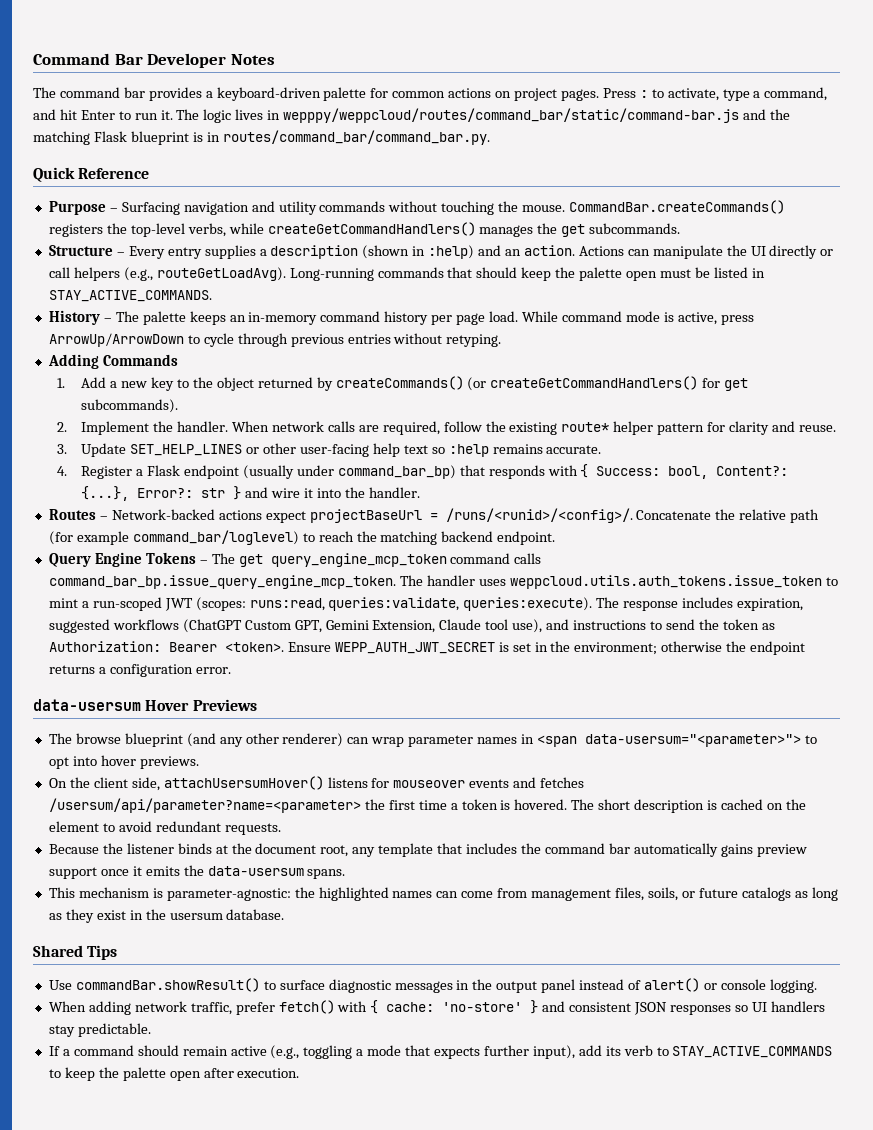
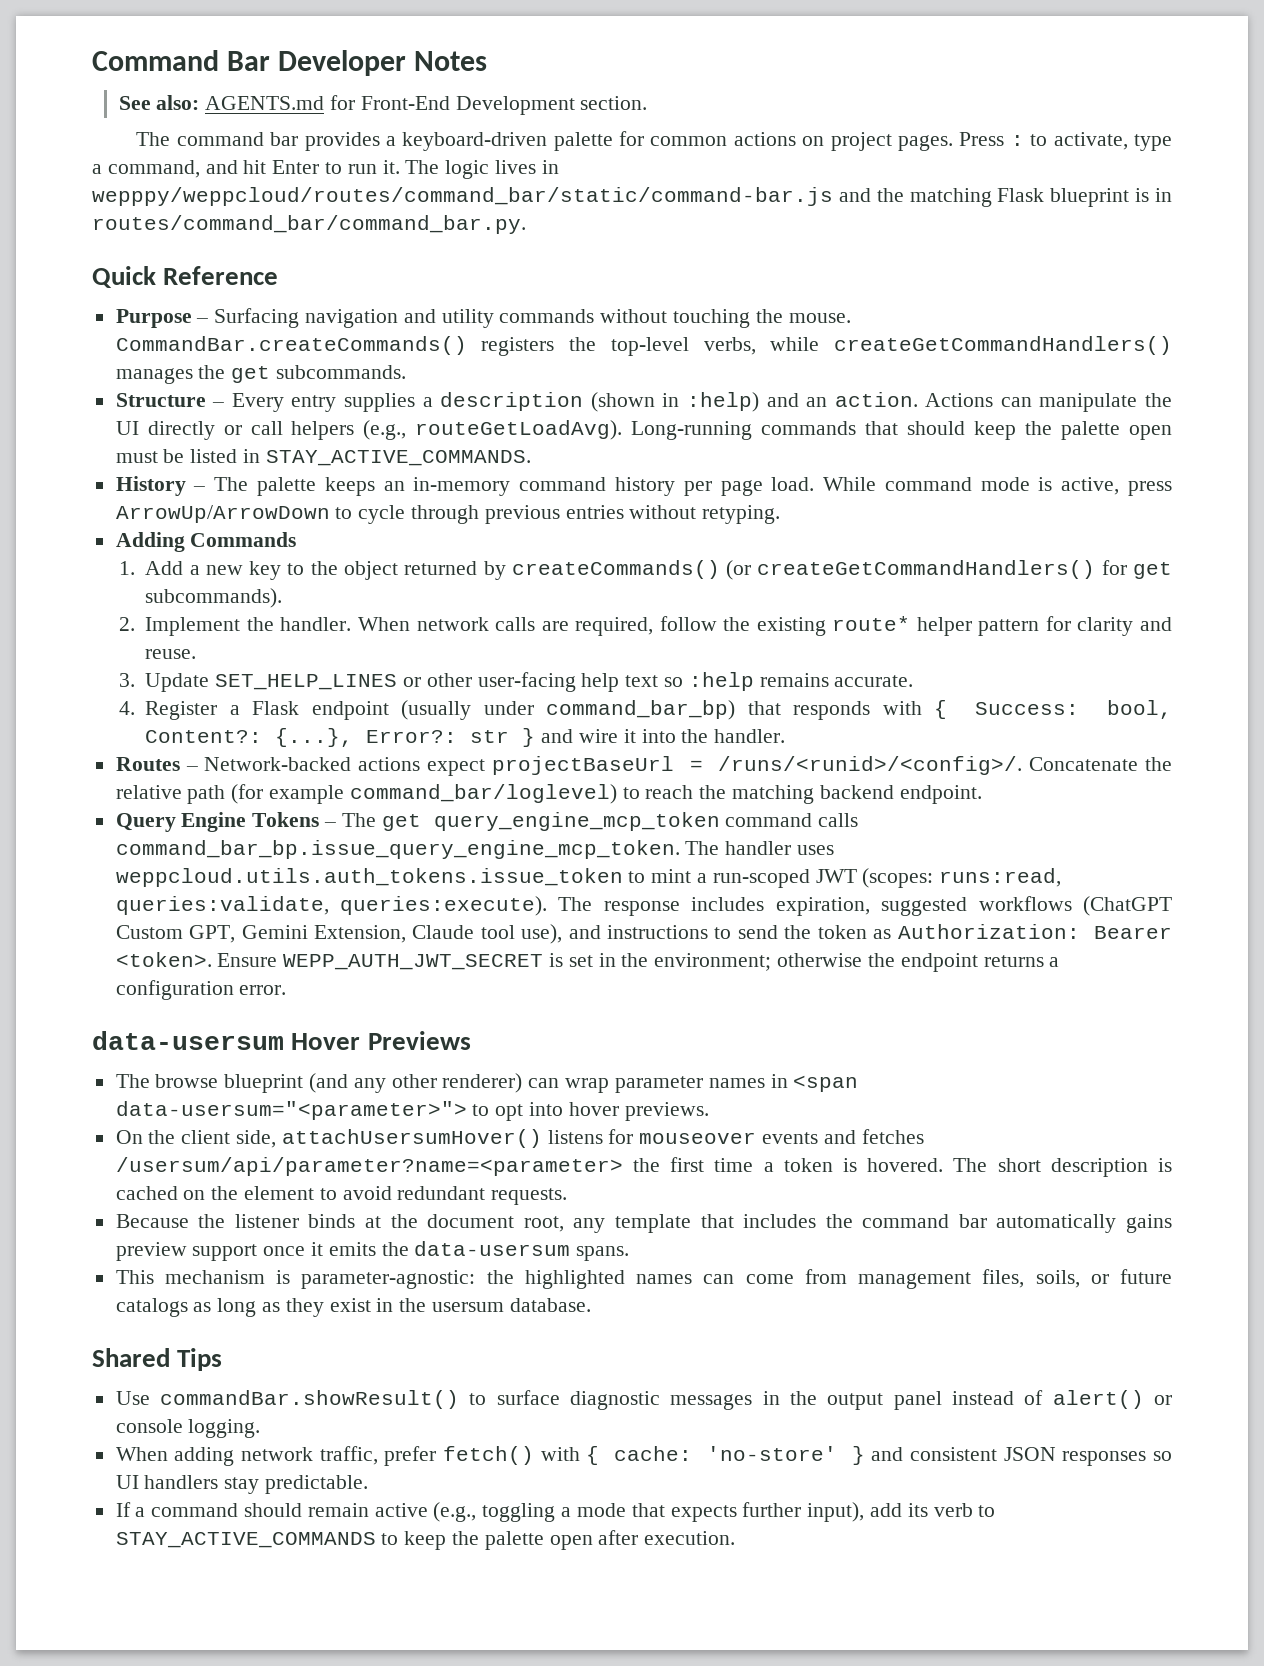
(275, 59) none -> [118,95,648,115] // See also: AGENTS.md for Front-End Development section.

